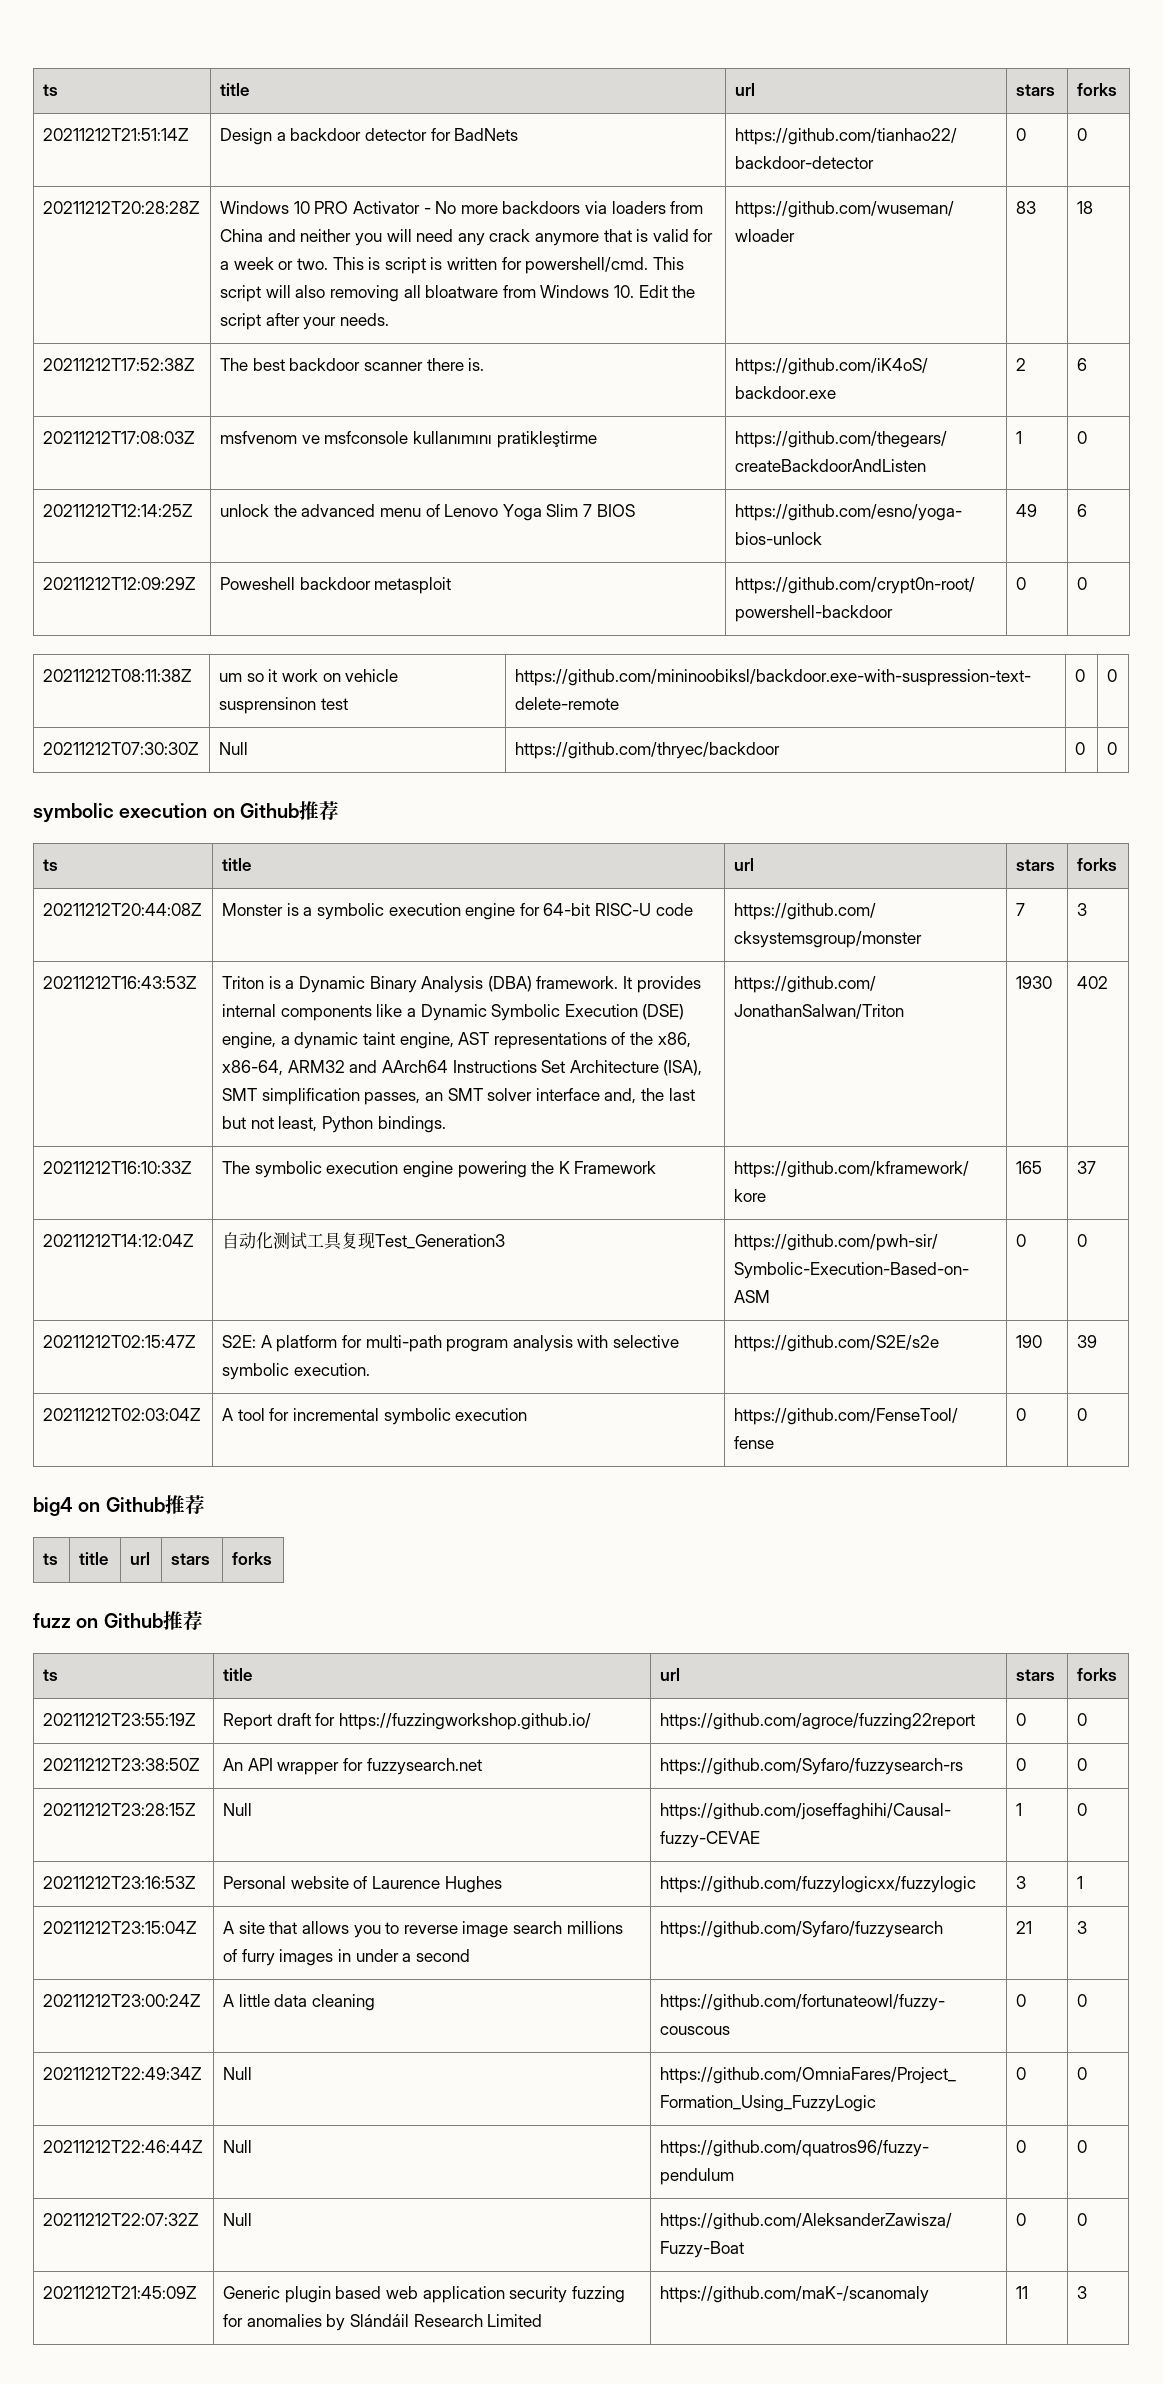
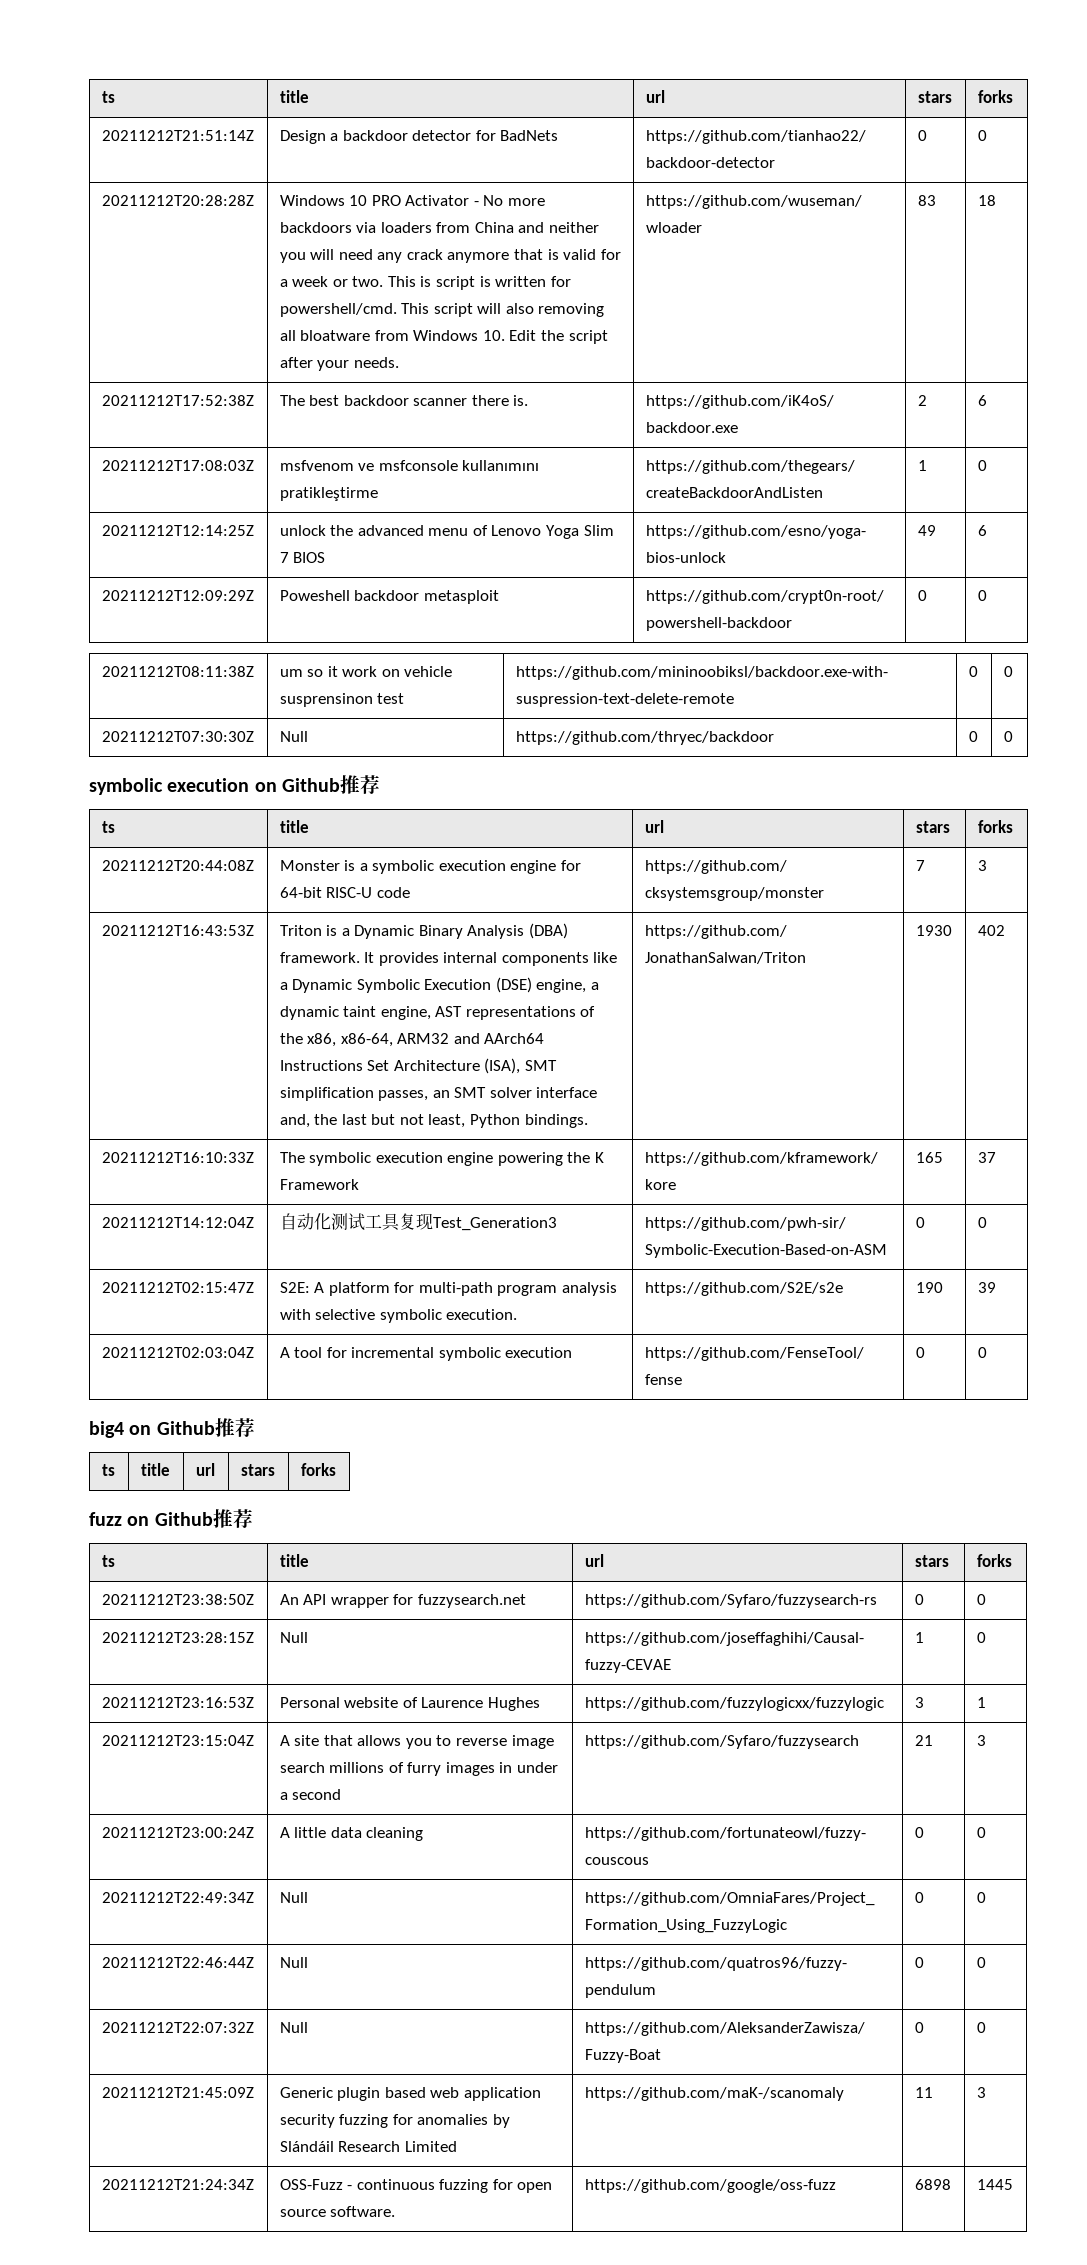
[43,1713,196,1726] [223,1713,592,1730] [660,1713,976,1730] [1016,1713,1027,1726] [1077,1713,1088,1726] // 20211212T23:55:19Z | Report draft for https://fuzzingworkshop.github.io/ | https://github.com/agroce/fuzzing22report | 0 | 0 -> (1012, 1560) none
(1088, 2292) none -> [101,2179,254,2190] [279,2179,553,2193] [279,2206,396,2217] [584,2179,836,2193] [914,2179,951,2190] [976,2179,1013,2190] // 20211212T21:24:34Z | OSS-Fuzz - continuous fuzzing for open source software. | https://github.com/google/oss-fuzz | 6898 | 1445

